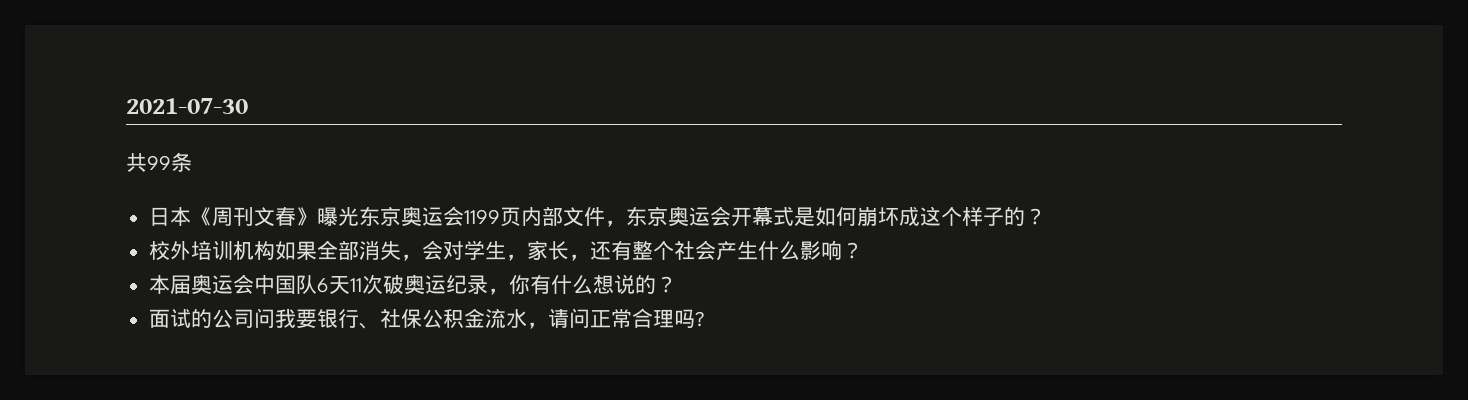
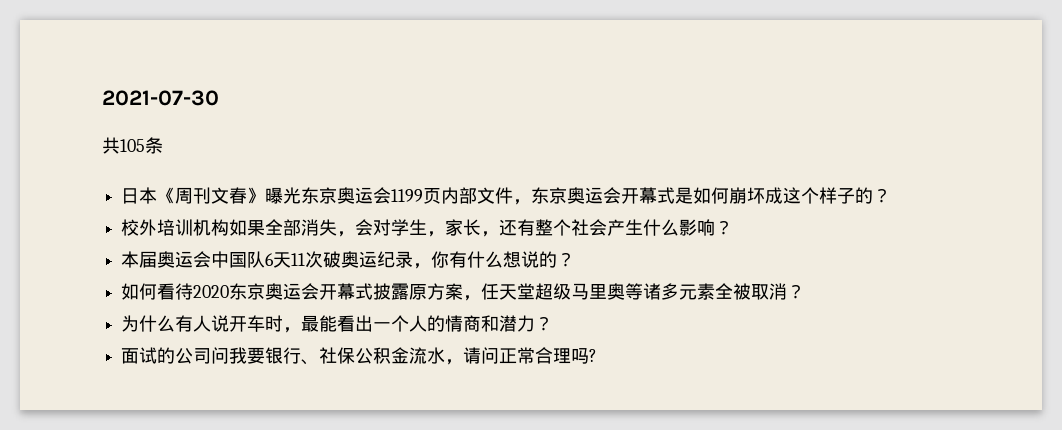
[147,155,171,170] 99 -> [120,139,145,152] 105
(678, 284) none -> [121,283,806,301] [121,315,554,333] // 如何看待2020东京奥运会开幕式披露原方案，任天堂超级马里奥等诸多元素全被取消？ // 为什么有人说开车时，最能看出一个人的情商和潜力？

